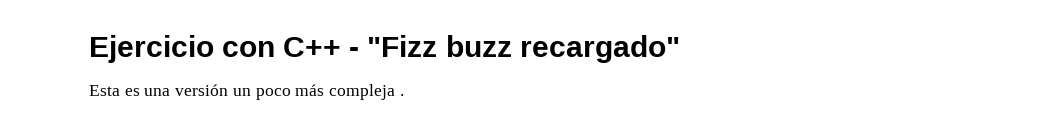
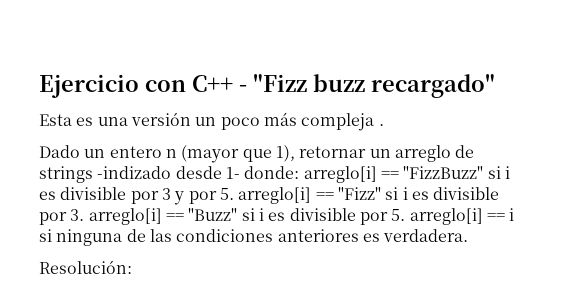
(404, 95) none -> [39,145,475,163] [39,166,510,183] [39,187,500,205] [39,208,515,225] [39,229,469,246] [39,260,132,274] // Dado un entero n (mayor que 1), retornar un arreglo de strings -indizado desde 1- donde: arreglo[i] == "FizzBuzz" si i es divisible por 3 y por 5. arreglo[i] == "Fizz" si i es divisible por 3. arreglo[i] == "Buzz" si i es divisible por 5. arreglo[i] == i si ninguna de las condiciones anteriores es verdadera. // Resolución:

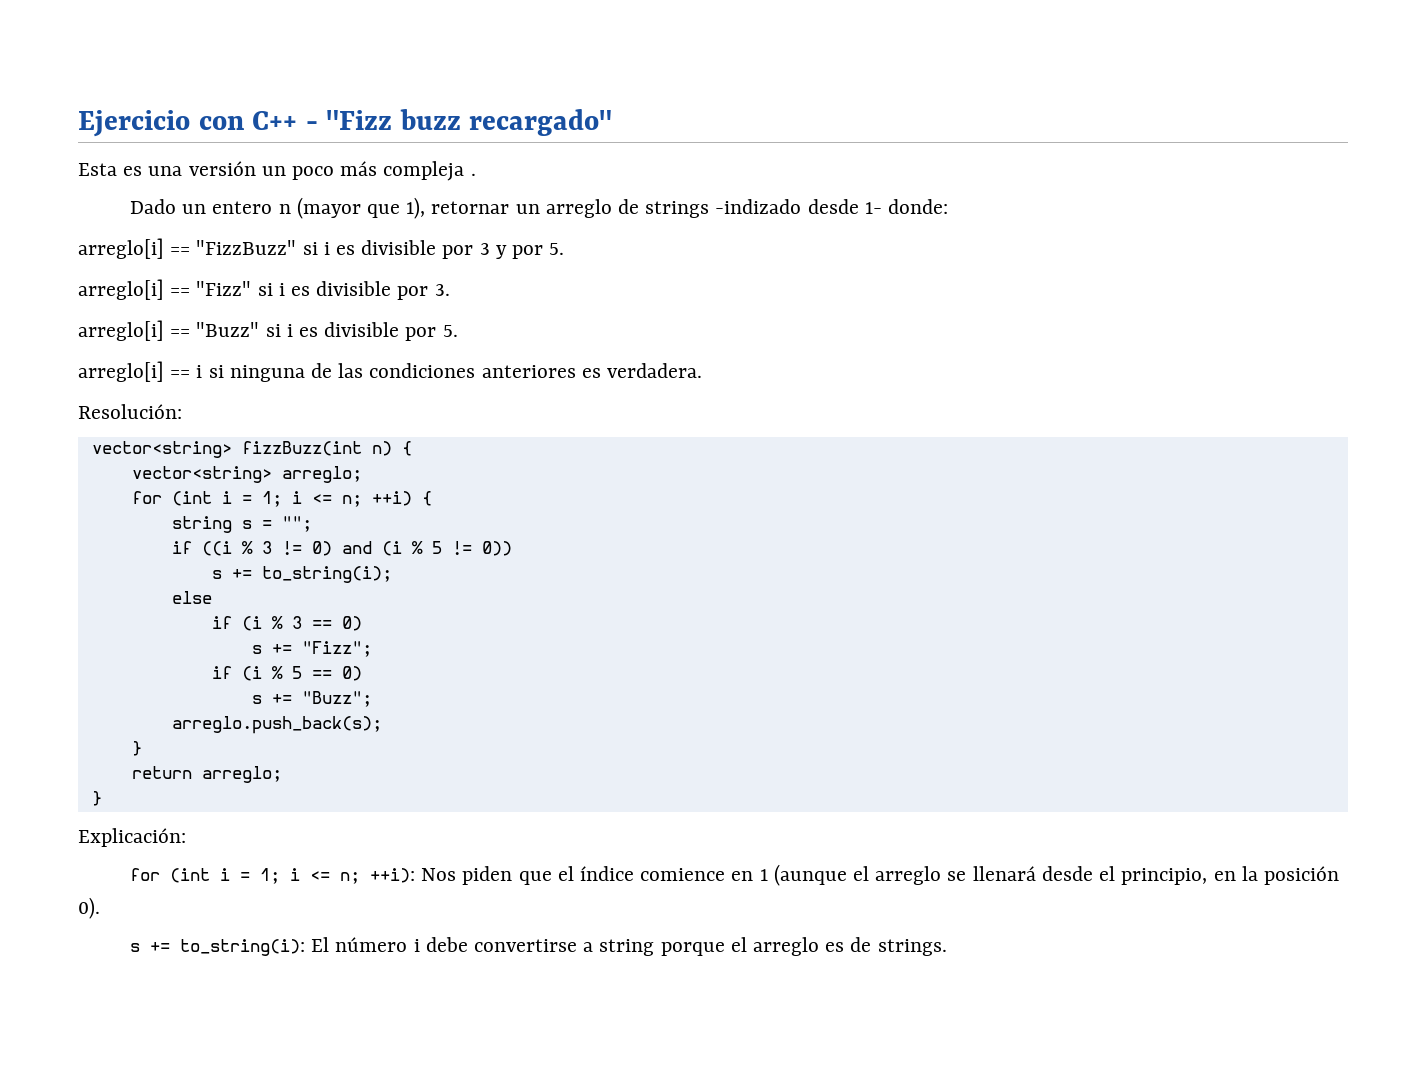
(300, 172) none -> (949, 206) //
(234, 194) none -> (565, 249) //
(85, 215) none -> (450, 290) //
(406, 215) none -> (458, 331) //
(132, 267) none -> [91,441,412,458] [131,466,362,483] [131,491,432,507] [171,516,312,533] [171,541,512,556] [211,566,392,583] [171,591,212,604] [211,616,362,631] [251,641,372,657] [211,666,362,681] [251,691,372,707] [171,716,382,734] [131,741,142,756] [131,766,282,783] [91,791,102,806] [78,828,186,847] [129,864,1339,886] [78,897,100,919] [129,937,947,956] // vector<string> fizzBuzz(int n) { // vector<string> arreglo; // for (int i = 1; i <= n; ++i) { // string s = ""; // if ((i % 3 != 0) and (i % 5 != 0)) // s += to_string(i); // else // if (i % 3 == 0) // s += "Fizz"; // if (i % 5 == 0) // s += "Buzz"; // arreglo.push_back(s); // } // return arreglo; // } // Explicación: // for (int i = 1; i <= n; ++i): Nos piden que el índice comience en 1 (aunque el arreglo se llenará desde el principio, en la posición 0). // s += to_string(i): El número i debe convertirse a string porque el arreglo es de strings.

